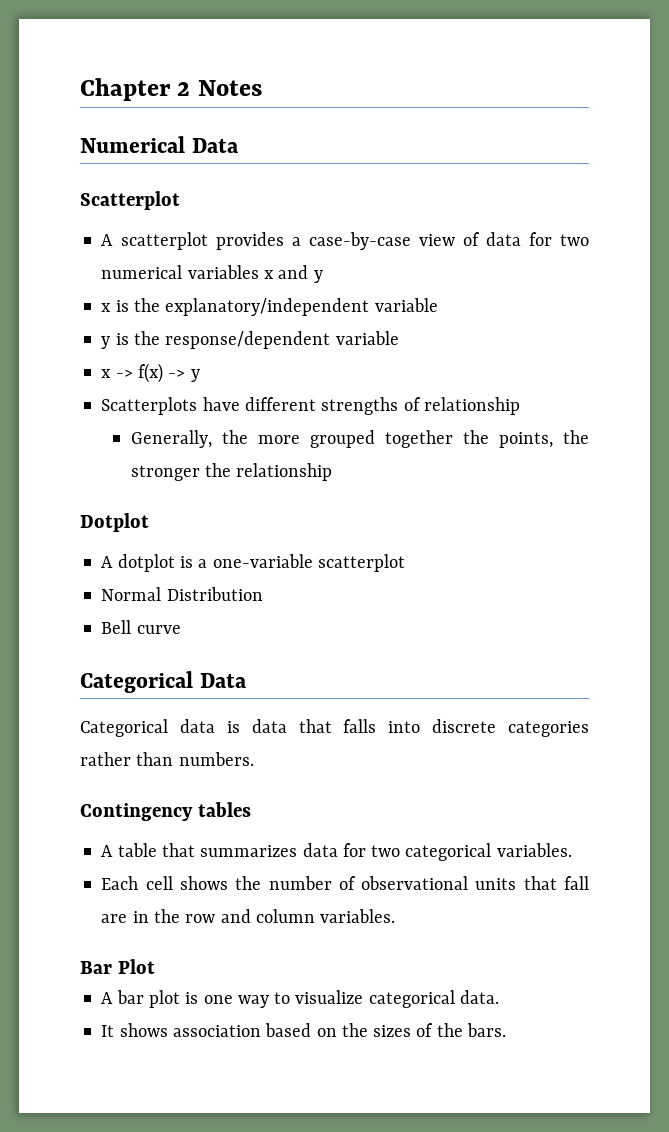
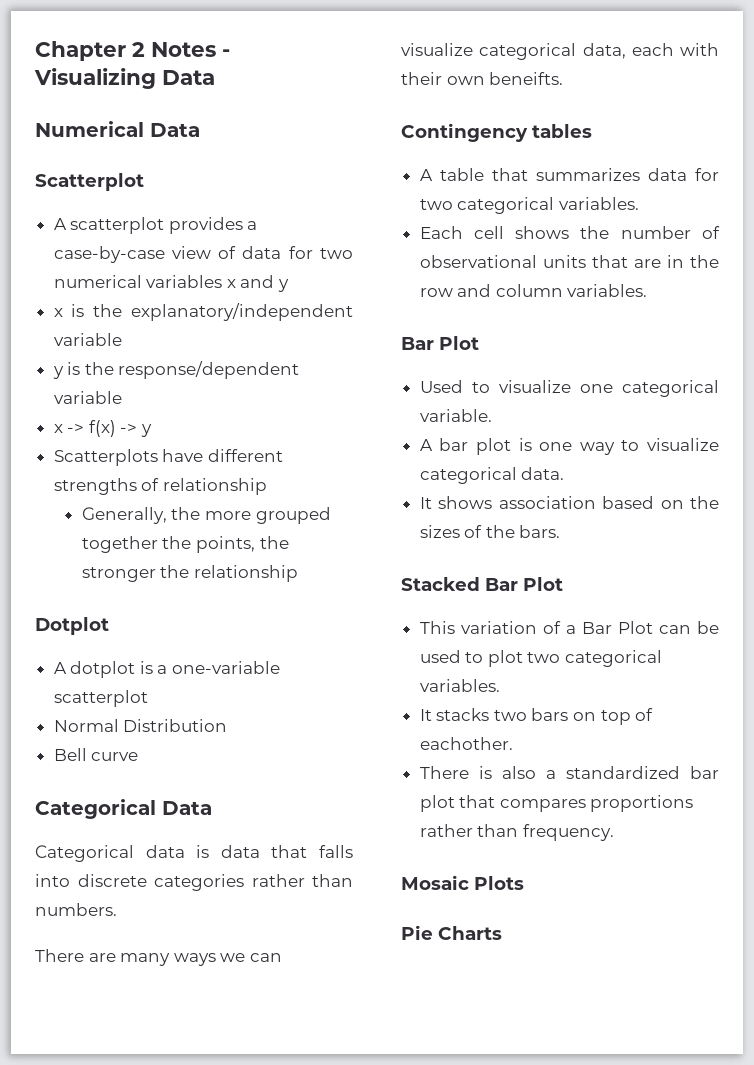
(262, 88) none -> [222,49,230,57] [34,68,215,89] - Visualizing Data
(254, 759) none -> [35,949,282,966] [401,43,719,60] [401,72,564,85] // There are many ways we can visualize categorical data, each with their own beneifts.
[564,876,590,890] fall -> (628, 261) none
(155, 966) none -> [419,380,719,397] [419,409,492,422] // Used to visualize one categorical variable.
(506, 1030) none -> [401,577,563,591] [419,621,719,634] [419,650,663,667] [419,679,500,692] [419,708,654,725] [419,737,513,750] [419,766,719,779] [419,795,694,812] [419,824,614,841] [401,875,524,890] [401,925,502,940] // Stacked Bar Plot // This variation of a Bar Plot can be used to plot two categorical variables. // It stacks two bars on top of eachother. // There is also a standardized bar plot that compares proportions rather than frequency. // Mosaic Plots // Pie Charts

